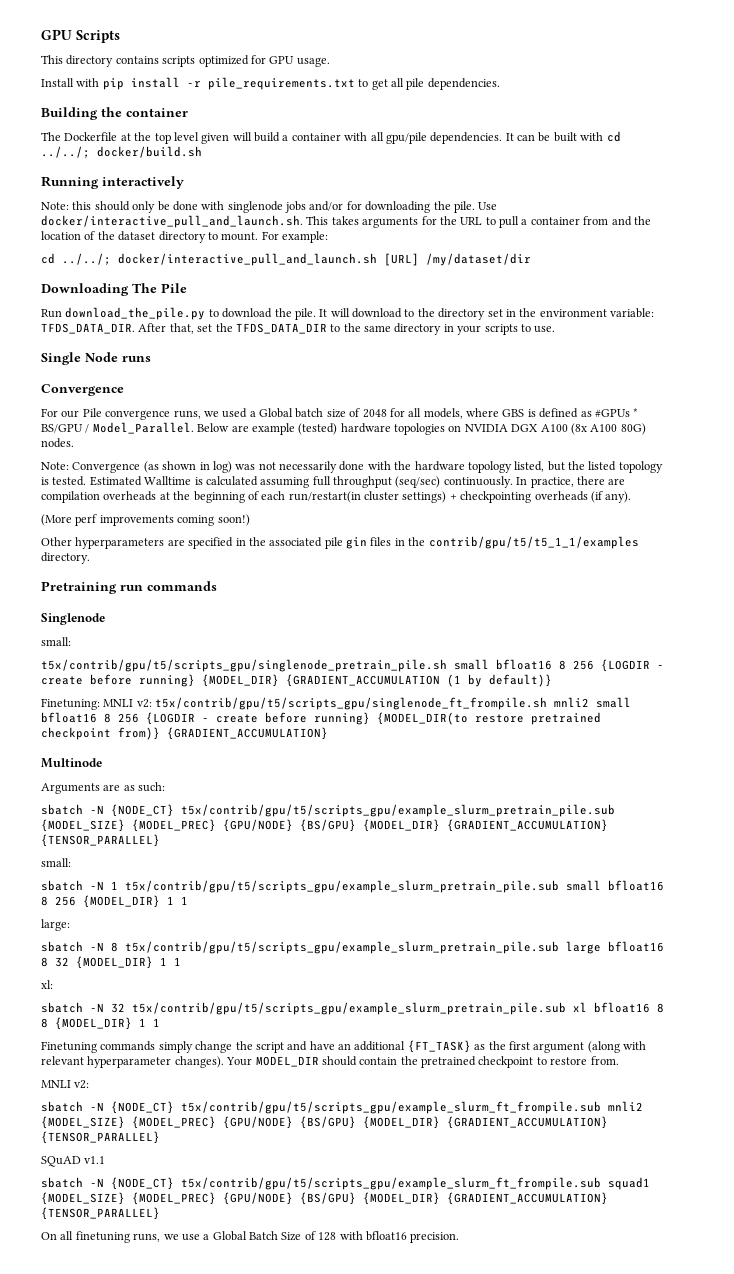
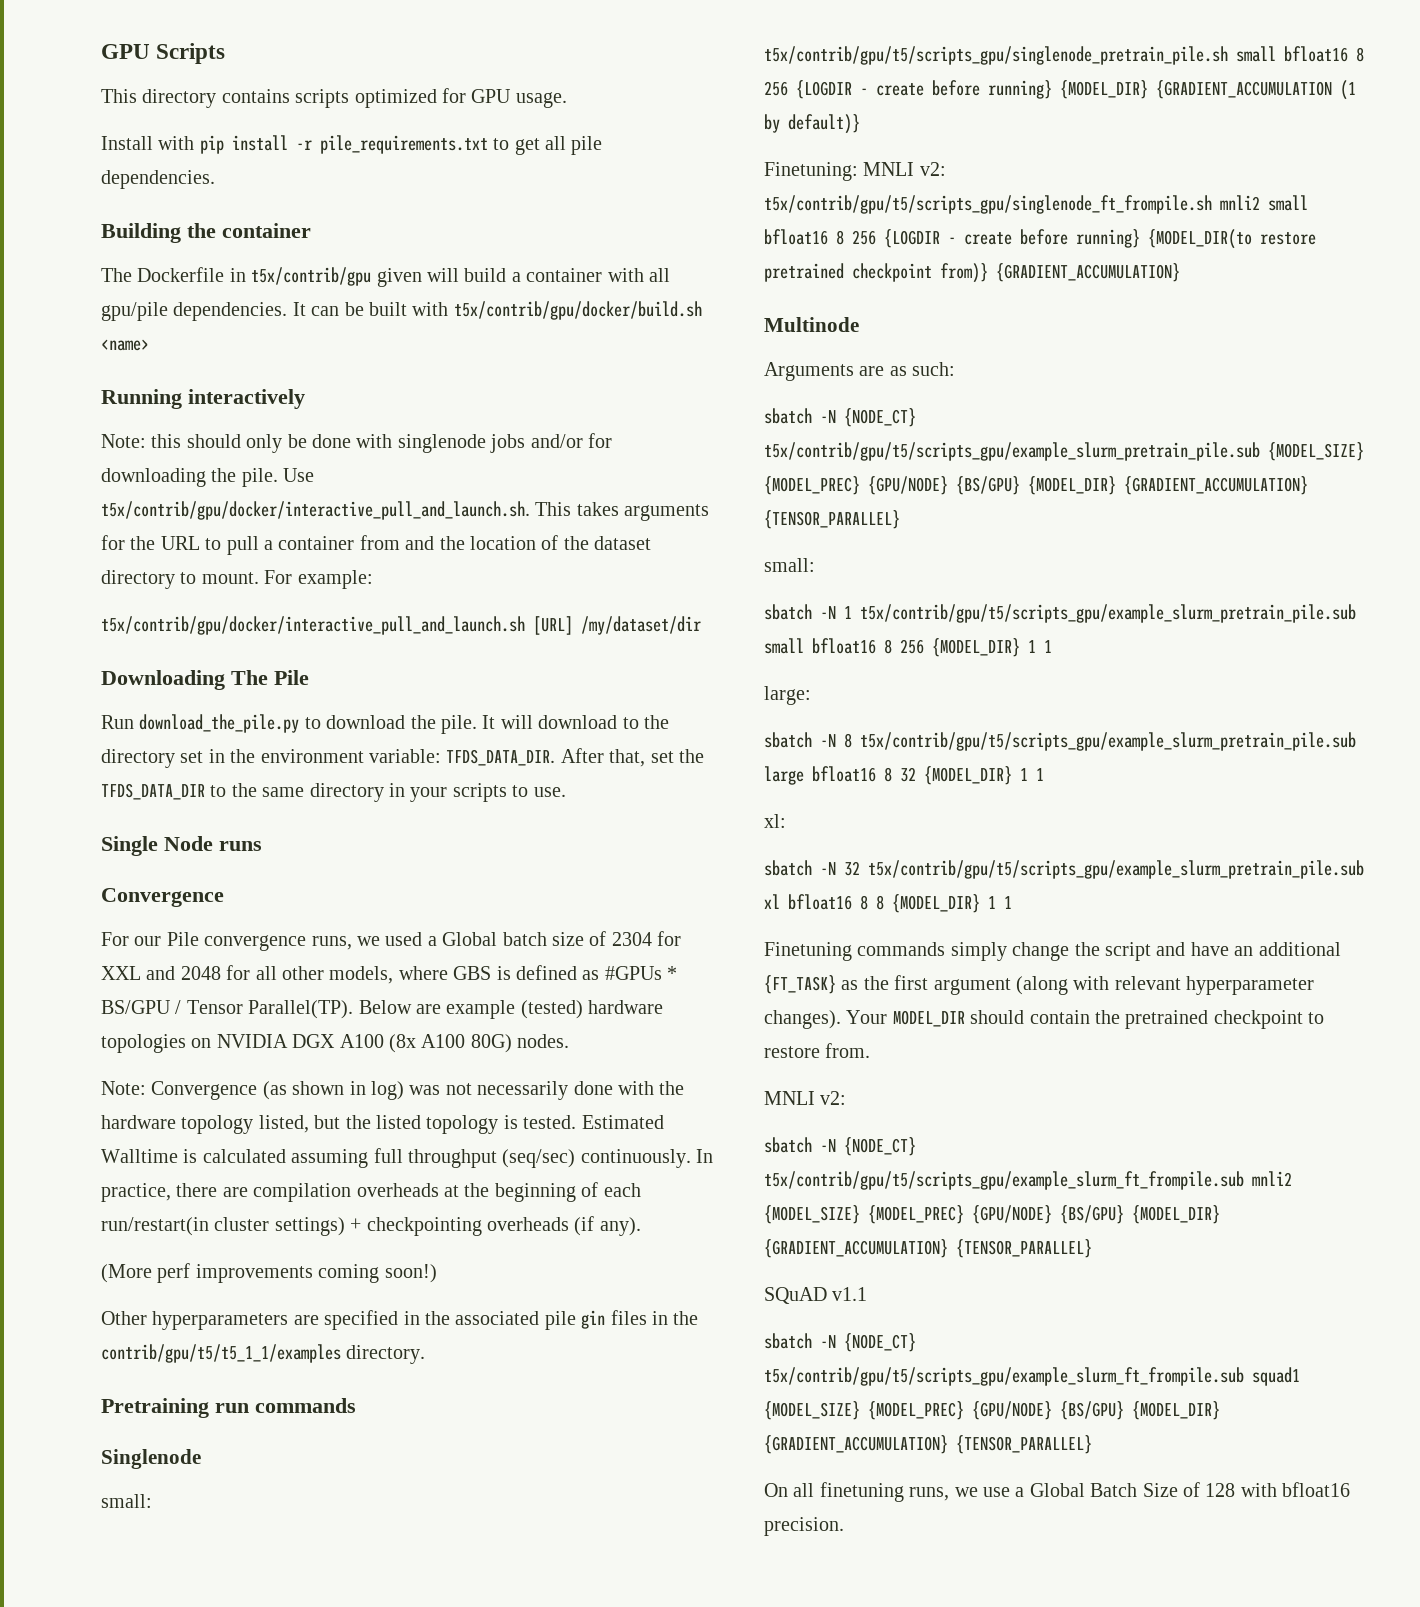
[120,132,199,144] at the top level -> [229,267,372,286] in t5x/contrib/gpu
[606,131,621,142] [41,146,202,158] cd ../../; docker/build.sh -> [453,301,702,320] [101,339,149,351] t5x/contrib/gpu/docker/build.sh <name>
[41,215,303,228] docker/interactive_pull_and_launch.sh. -> [101,501,530,520] t5x/contrib/gpu/docker/interactive_pull_and_launch.sh.
[41,253,377,266] cd ../../; docker/interactive_pull_and_launch.sh -> [101,616,525,635] t5x/contrib/gpu/docker/interactive_pull_and_launch.sh
(361, 412) none -> [611,931,682,946] [101,966,176,980] 2304 for XXL and
(422, 412) none -> [282,966,324,980] other
[92,422,194,434] Model_Parallel. -> [186,1000,354,1019] Tensor Parallel(TP).

